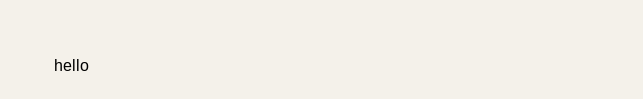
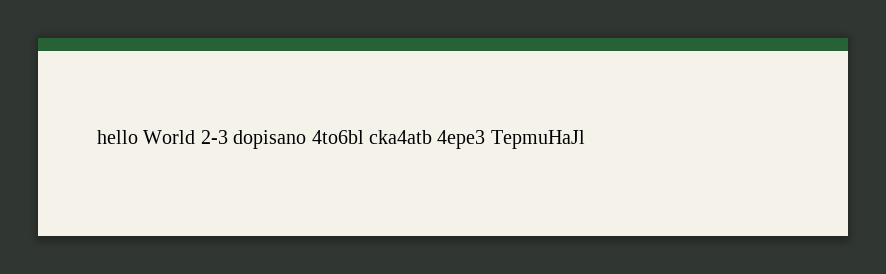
(89, 65) none -> [143,130,585,149] World 2-3 dopisano 4to6bl cka4atb 4epe3 TepmuHaJl

